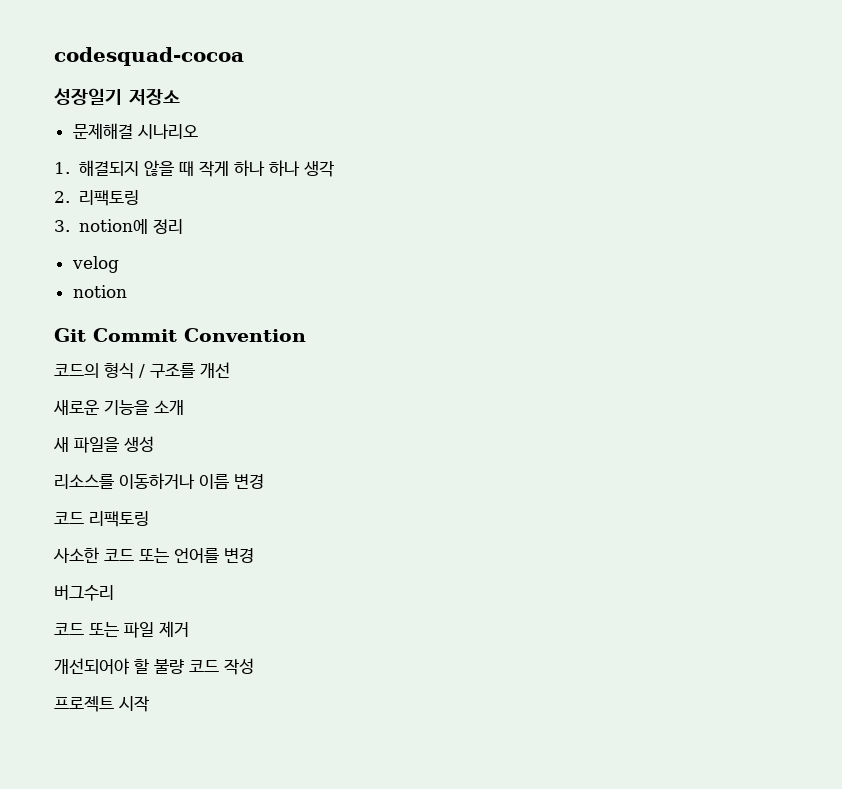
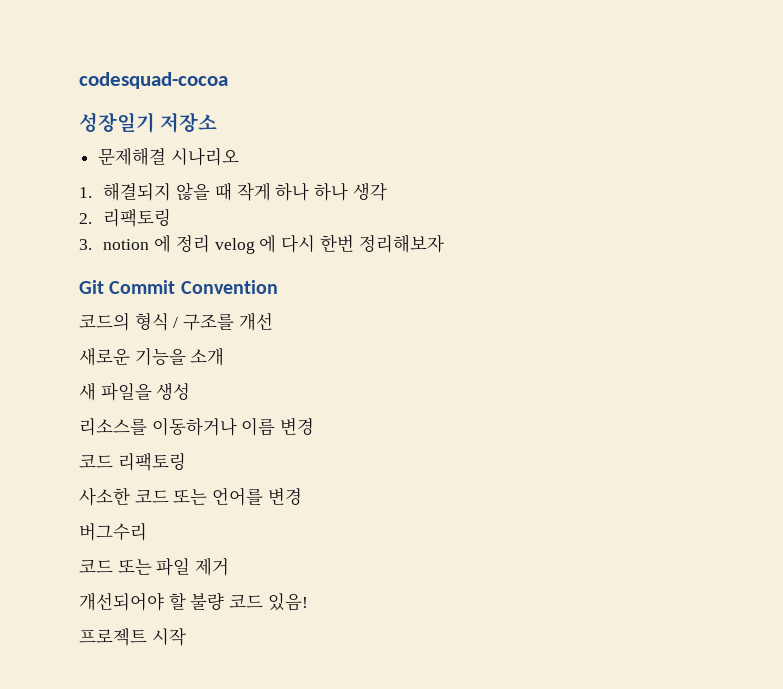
[78,219,148,234] notion에 -> [103,235,172,253] notion 에
(183, 226) // -> (210, 244) none
[72,285,127,298] // notion -> [259,234,444,253] 에 다시 한번 정리해보자
[224,658,254,675] 작성 -> [267,593,308,611] 있음!

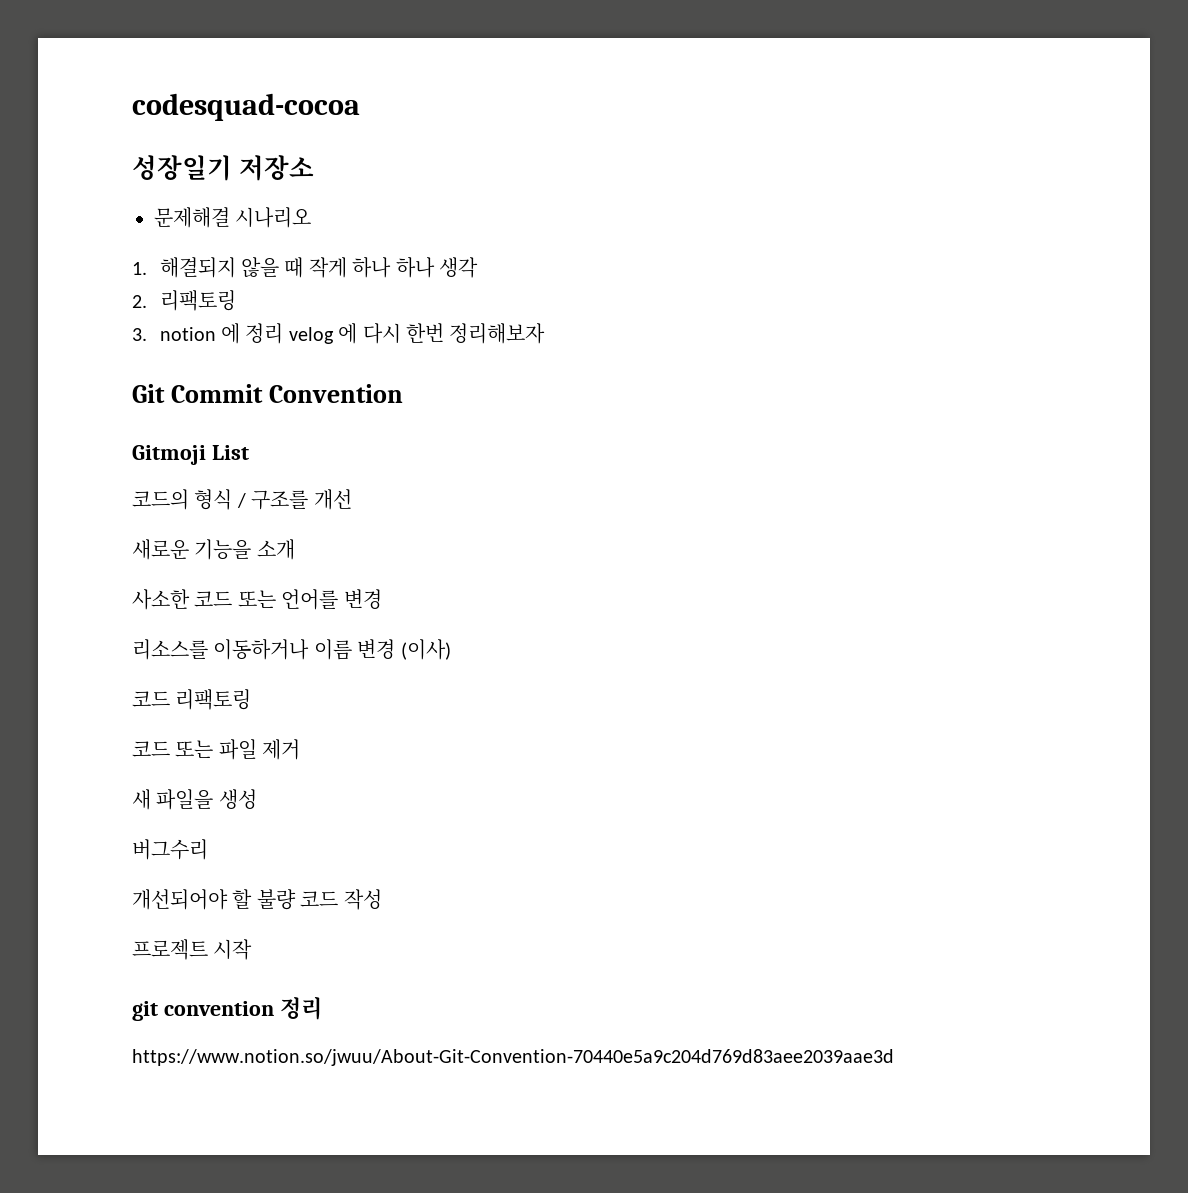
(278, 287) none -> [132,445,249,465] // Gitmoji List
[79,382,191,401] [79,417,315,436] [79,452,186,471] // 새 파일을 생성 // 리소스를 이동하거나 이름 변경 // 코드 리팩토링 -> (295, 549) none
[79,523,147,541] 버그수리 -> [132,639,451,660] [132,689,252,710] 리소스를 이동하거나 이름 변경 (이사) // 코드 리팩토링
(230, 566) none -> [132,789,257,810] [132,839,208,860] // 새 파일을 생성 // 버그수리
[267,593,308,611] 있음! -> [343,889,382,910] 작성
(186, 637) none -> [132,997,322,1021] [132,1049,894,1066] // git convention 정리 // https://www.notion.so/jwuu/About-Git-Convention-70440e5a9c204d769d83aee2039aae3d

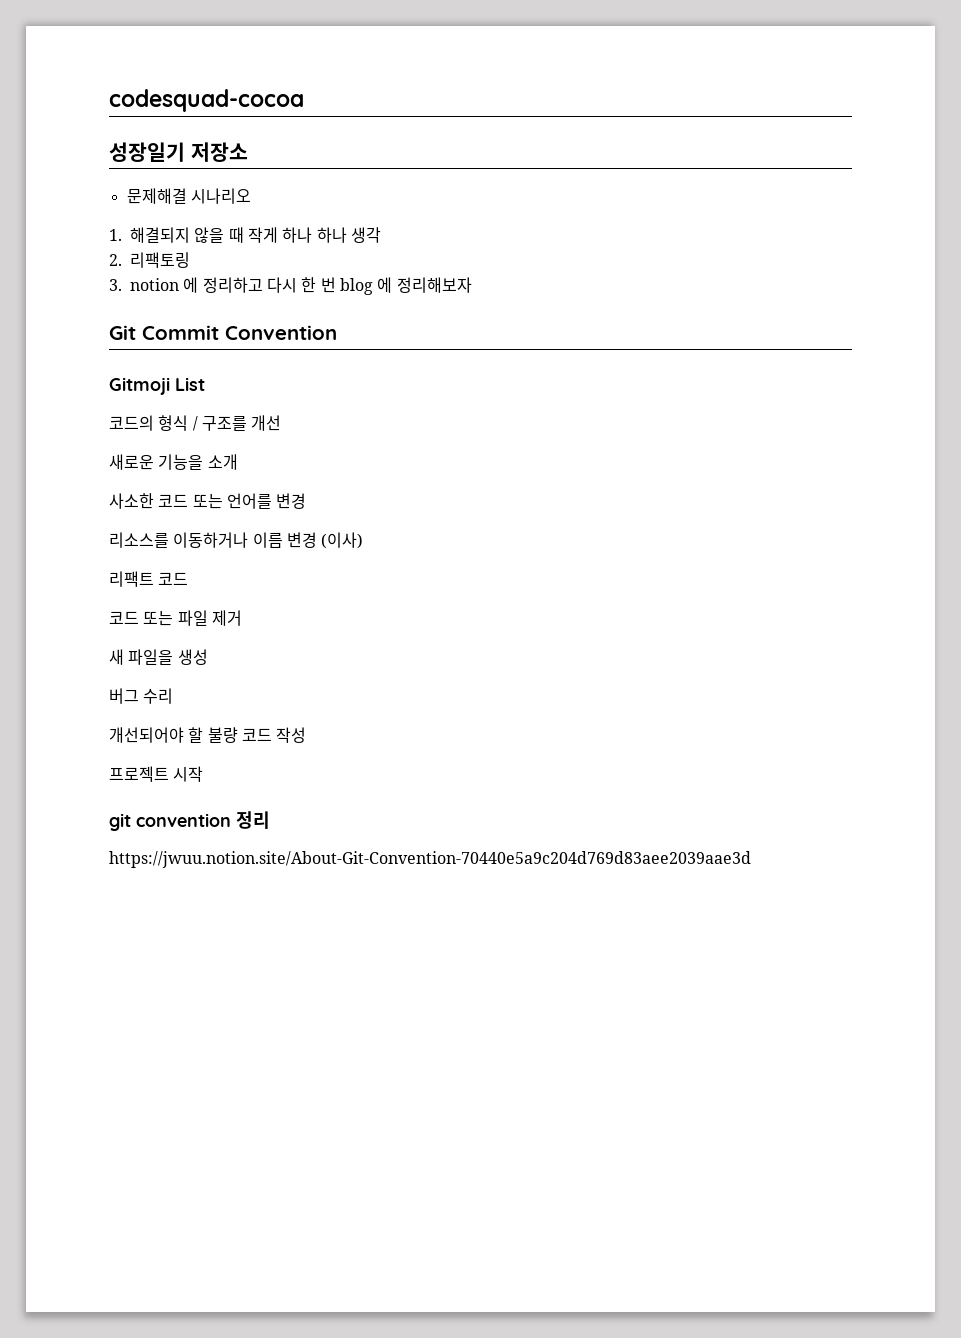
[245,323,444,344] 정리 velog 에 다시 한번 -> [202,277,393,295] 정리하고 다시 한 번 blog 에
[132,689,252,710] 코드 리팩토링 -> [109,571,189,587] 리팩트 코드
[132,839,208,860] 버그수리 -> [109,688,174,704] 버그 수리
[132,1049,894,1066] https://www.notion.so/jwuu/About-Git-Convention-70440e5a9c204d769d83aee2039aae3d -> [109,851,751,868] https://jwuu.notion.site/About-Git-Convention-70440e5a9c204d769d83aee2039aae3d

